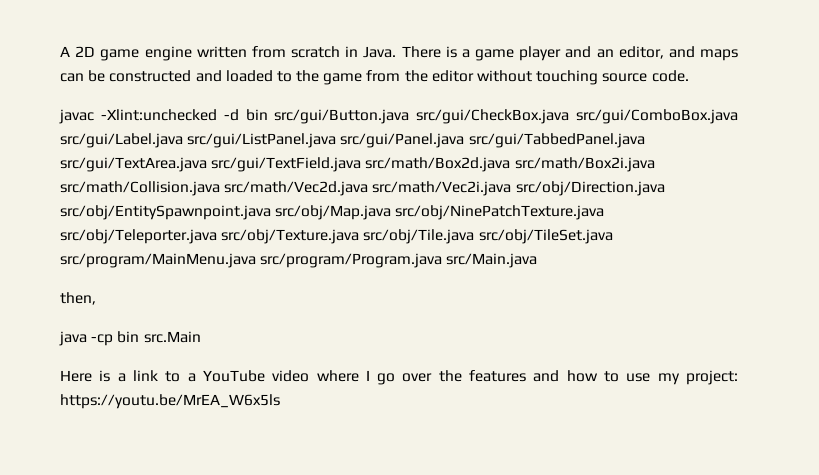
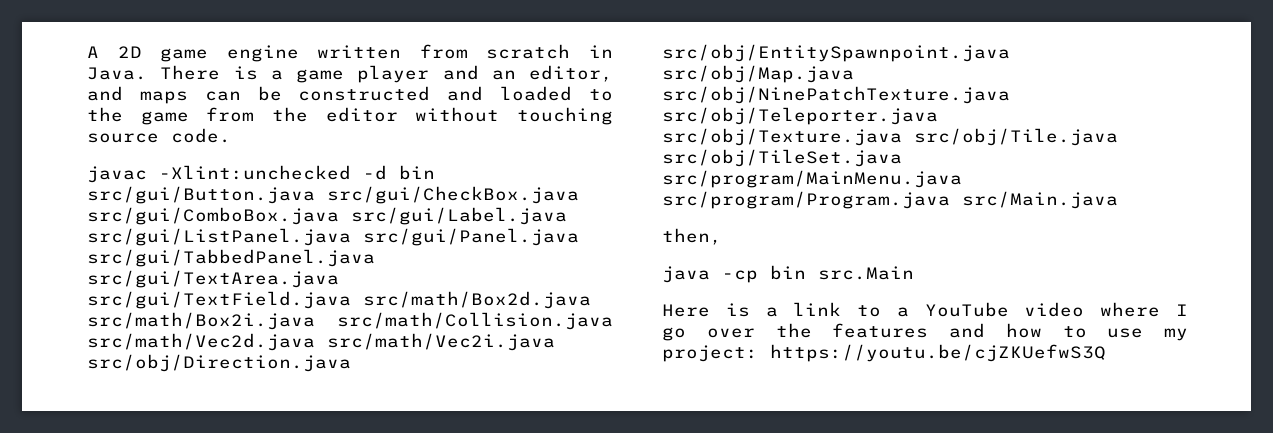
[60,394,280,409] https://youtu.be/MrEA_W6x5ls -> [770,344,1106,362] https://youtu.be/cjZKUefwS3Q

